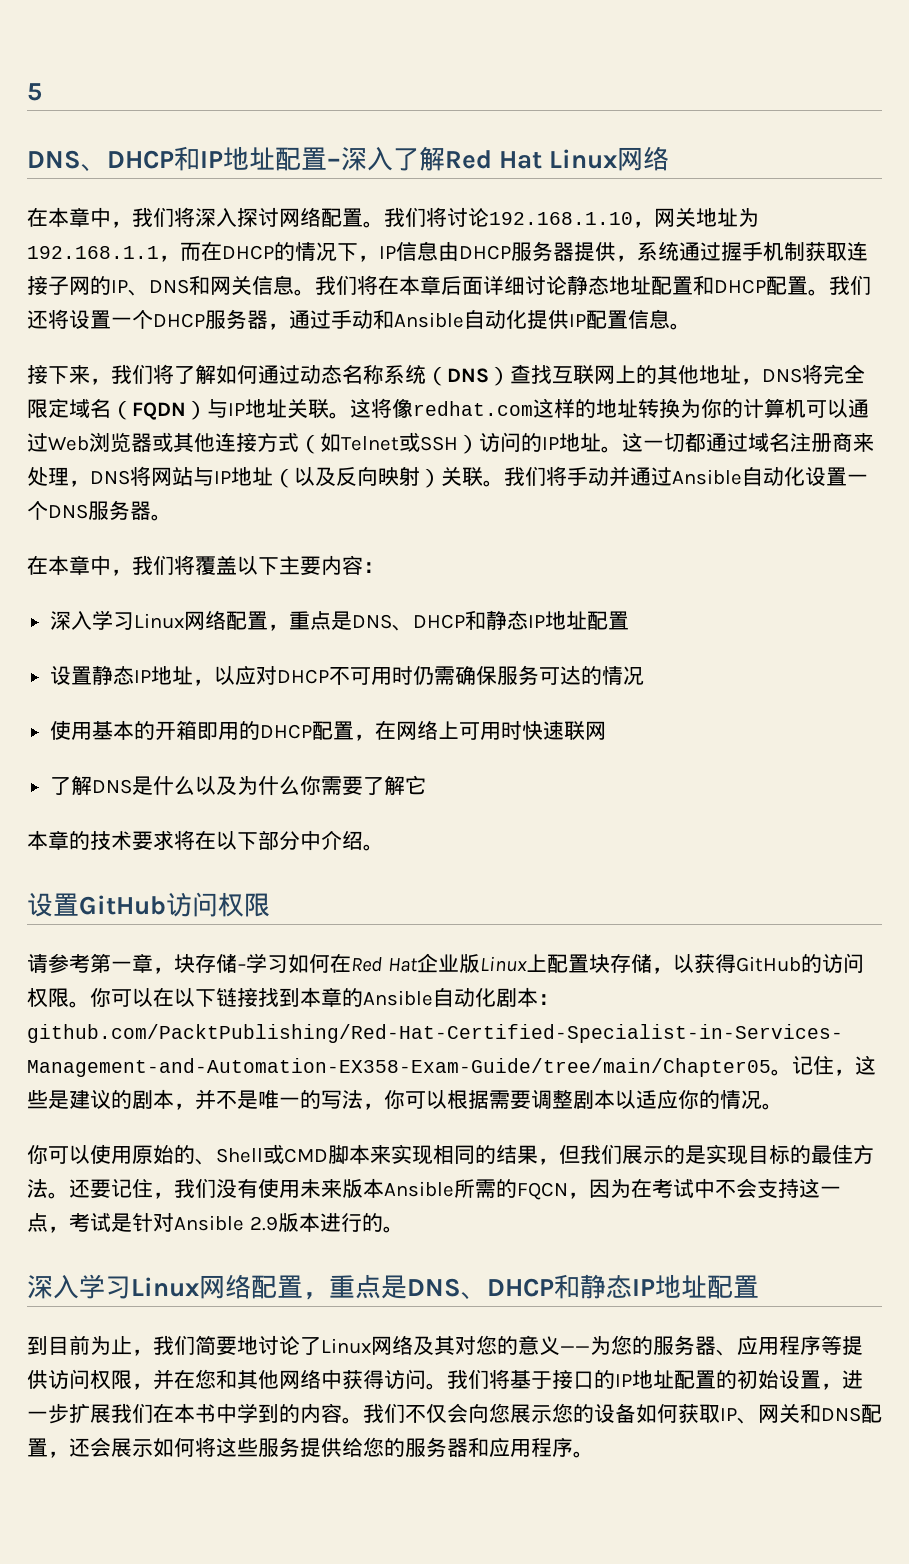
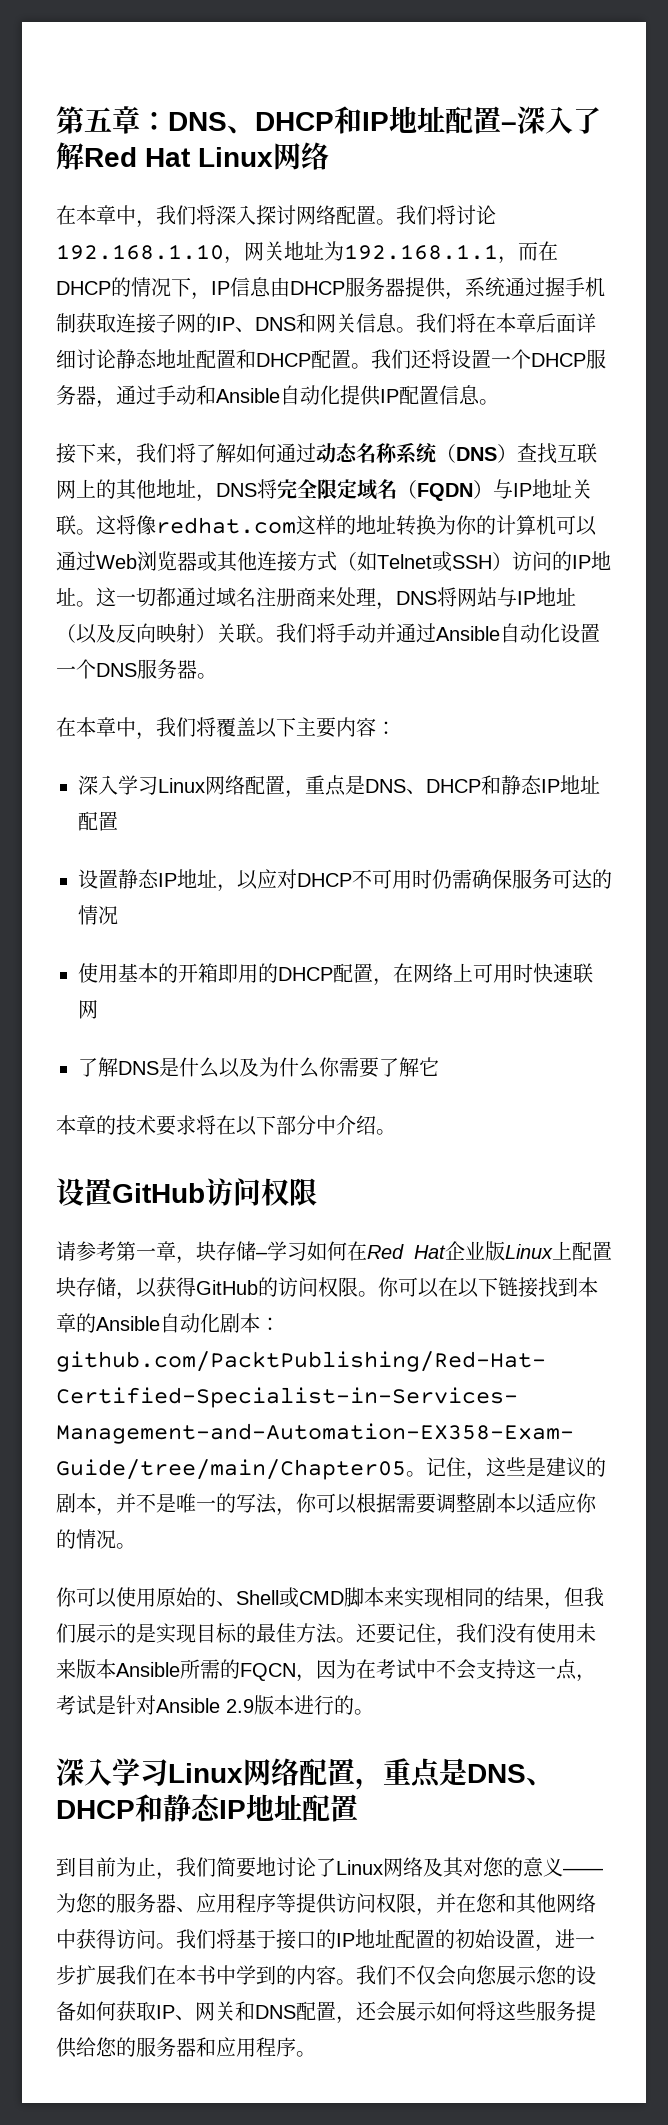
[27,83,42,101] 5 // -> [56,106,168,134] 第五章：

